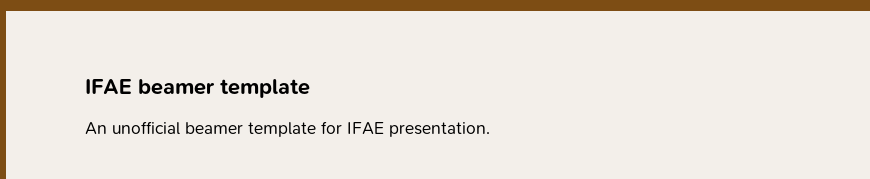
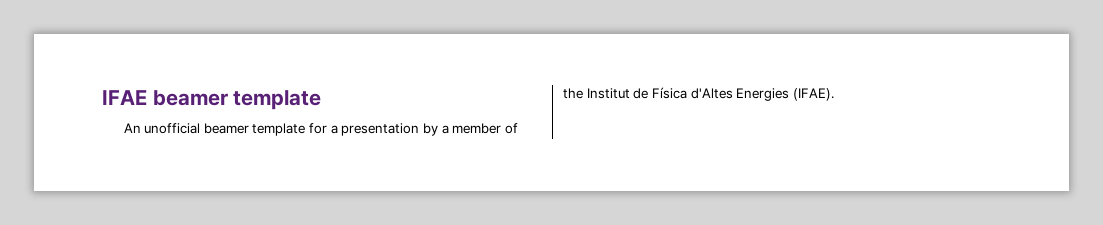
[347,122,490,137] IFAE presentation. -> [330,123,518,136] [563,87,834,101] a presentation by a member of the Institut de Física d'Altes Energies (IFAE).

